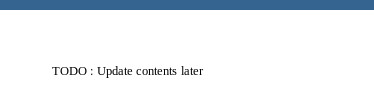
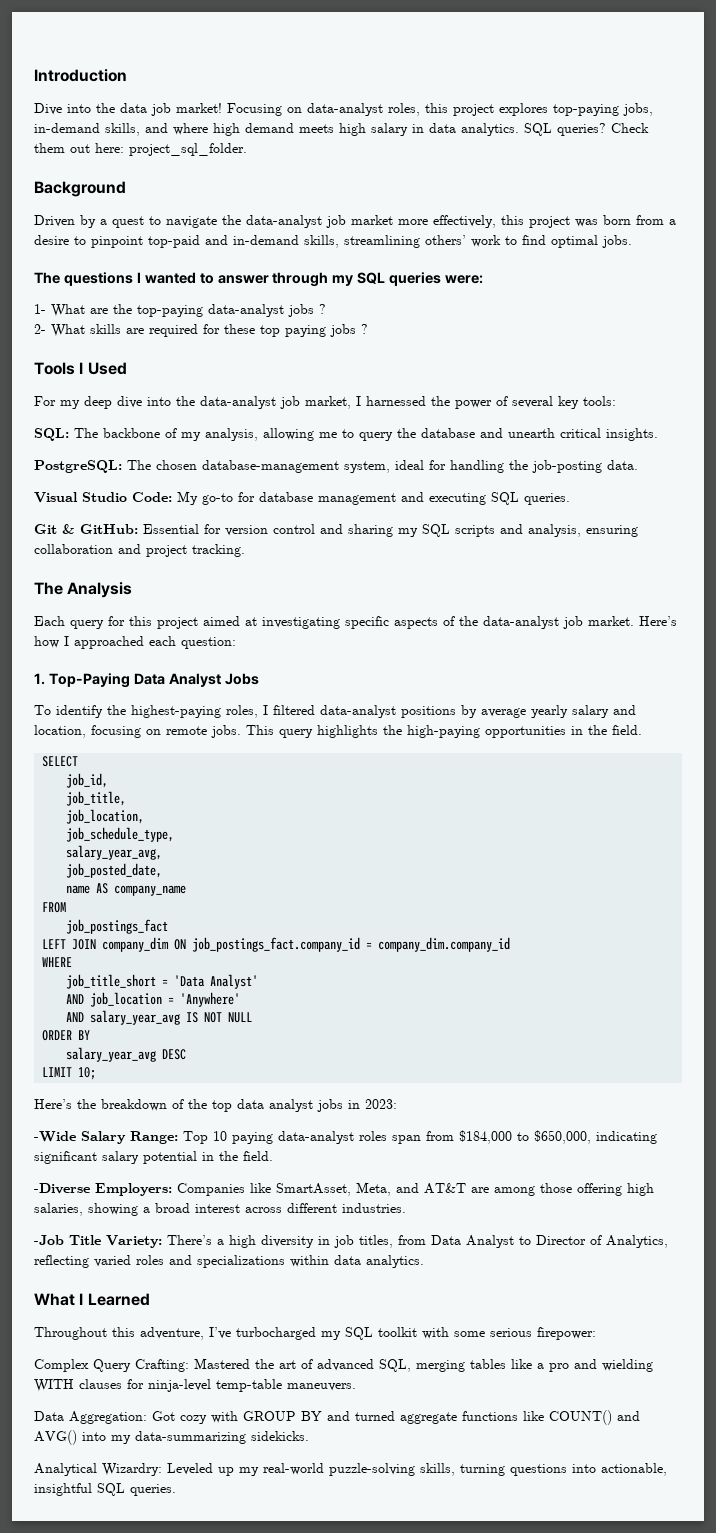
[52,66,204,78] TODO : Update contents later -> [34,69,127,82] [34,103,653,116] [34,123,649,136] [34,143,247,156] [34,181,126,197] [34,215,676,228] [34,235,632,248] [34,272,484,287] [34,304,326,317] [34,324,368,337] [34,362,127,375] [34,396,616,409] [34,428,658,441] [34,460,638,473] [34,491,570,505] [34,524,638,537] [34,544,245,557] [34,582,133,598] [34,616,677,629] [34,636,236,649] [34,673,259,688] [34,705,636,718] [34,725,642,738] [42,756,79,767] [66,773,109,788] [66,791,127,806] [66,809,145,824] [66,827,175,842] [66,845,163,860] [66,863,163,878] [66,883,187,896] [42,902,67,913] [66,919,169,934] [42,937,511,952] [42,957,73,967] [66,974,259,989] [66,992,241,1007] [66,1010,253,1025] [42,1030,91,1041] [66,1047,187,1062] [42,1067,97,1080] [34,1099,397,1112] [34,1130,657,1144] [34,1151,273,1164] [34,1182,654,1196] [34,1203,406,1216] [34,1235,668,1248] [34,1255,424,1268] [34,1293,150,1306] [34,1327,596,1340] [34,1358,653,1372] [34,1379,356,1392] [34,1410,640,1425] [34,1430,309,1445] [34,1463,667,1476] [34,1483,176,1496] Introduction // Dive into the data job market! Focusing on data-analyst roles, this project explores top-paying jobs, in-demand skills, and where high demand meets high salary in data analytics. SQL queries? Check them out here: project_sql_folder. // Background // Driven by a quest to navigate the data-analyst job market more effectively, this project was born from a desire to pinpoint top-paid and in-demand skills, streamlining others’ work to find optimal jobs. // The questions I wanted to answer through my SQL queries were: // 1- What are the top-paying data-analyst jobs ? // 2- What skills are required for these top paying jobs ? // Tools I Used // For my deep dive into the data-analyst job market, I harnessed the power of several key tools: // SQL: The backbone of my analysis, allowing me to query the database and unearth critical insights. // PostgreSQL: The chosen database-management system, ideal for handling the job-posting data. // Visual Studio Code: My go-to for database management and executing SQL queries. // Git & GitHub: Essential for version control and sharing my SQL scripts and analysis, ensuring collaboration and project tracking. // The Analysis // Each query for this project aimed at investigating specific aspects of the data-analyst job market. Here’s how I approached each question: // 1. Top-Paying Data Analyst Jobs // To identify the highest-paying roles, I filtered data-analyst positions by average yearly salary and location, focusing on remote jobs. This query highlights the high-paying opportunities in the field. // SELECT // job_id, // job_title, // job_location, // job_schedule_type, // salary_year_avg, // job_posted_date, // name AS company_name // FROM // job_postings_fact // LEFT JOIN company_dim ON job_postings_fact.company_id = company_dim.company_id // WHERE // job_title_short = 'Data Analyst' // AND job_location = 'Anywhere' // AND salary_year_avg IS NOT NULL // ORDER BY // salary_year_avg DESC // LIMIT 10; // Here’s the breakdown of the top data analyst jobs in 2023: // -Wide Salary Range: Top 10 paying data-analyst roles span from $184,000 to $650,000, indicating significant salary potential in the field. // -Diverse Employers: Companies like SmartAsset, Meta, and AT&T are among those offering high salaries, showing a broad interest across different industries. // -Job Title Variety: There’s a high diversity in job titles, from Data Analyst to Director of Analytics, reflecting varied roles and specializations within data analytics. // What I Learned // Throughout this adventure, I’ve turbocharged my SQL toolkit with some serious firepower: // Complex Query Crafting: Mastered the art of advanced SQL, merging tables like a pro and wielding WITH clauses for ninja-level temp-table maneuvers. // Data Aggregation: Got cozy with GROUP BY and turned aggregate functions like COUNT() and AVG() into my data-summarizing sidekicks. // Analytical Wizardry: Leveled up my real-world puzzle-solving skills, turning questions into actionable, insightful SQL queries.

